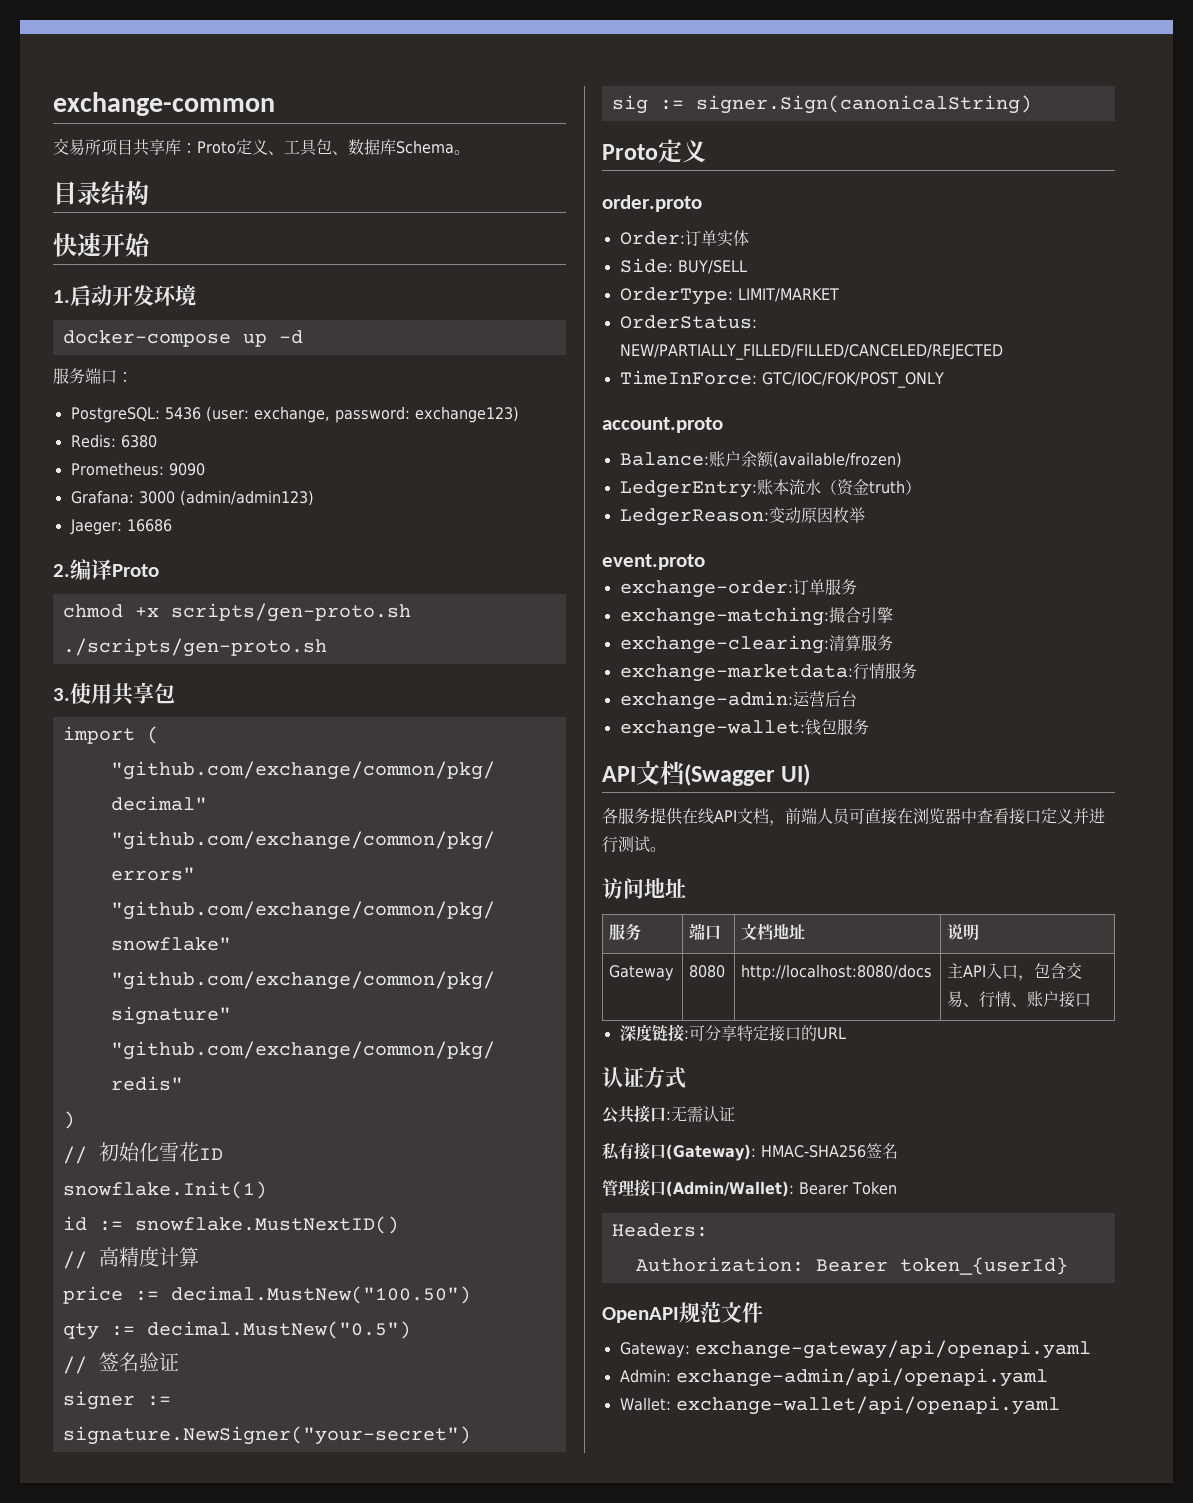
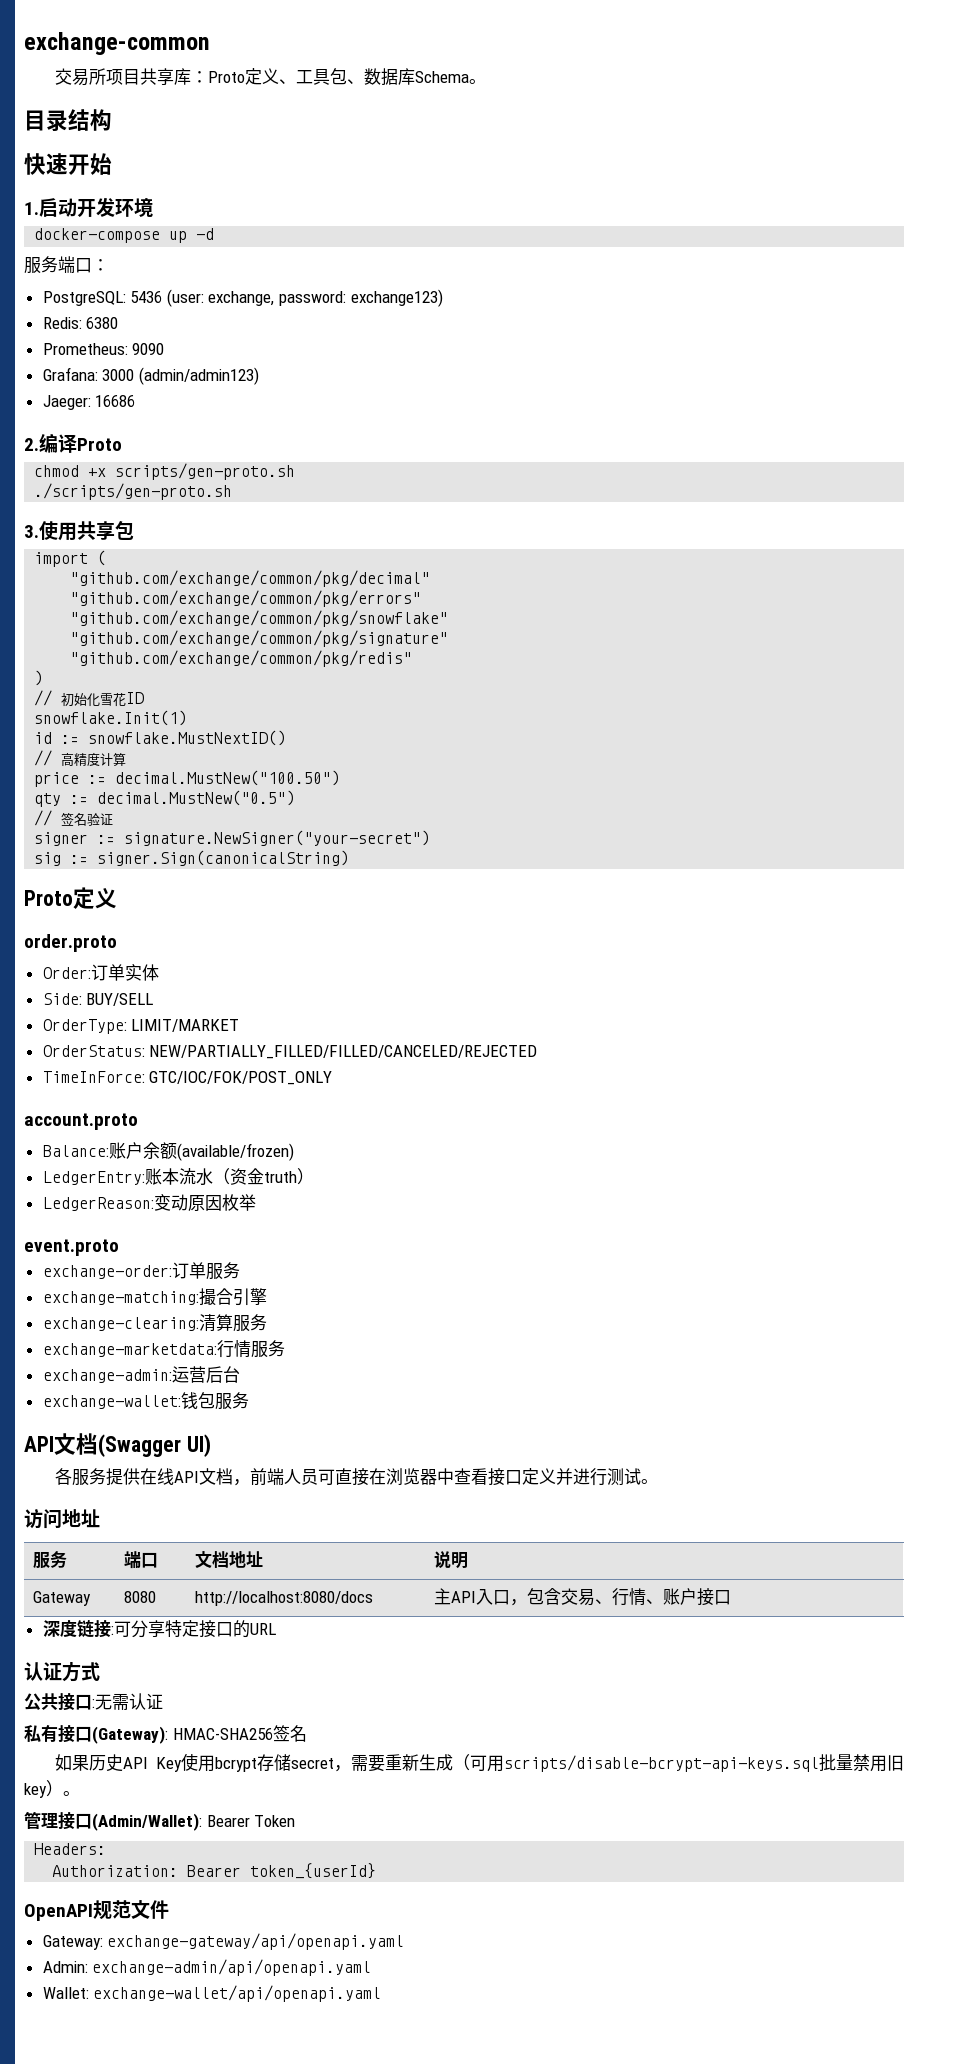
(898, 1151) none -> [54,1753,904,1772] [24,1780,80,1798] // 如果历史API Key使用bcrypt存储secret，需要重新生成（可用scripts/disable-bcrypt-api-keys.sql批量禁用旧key）。

